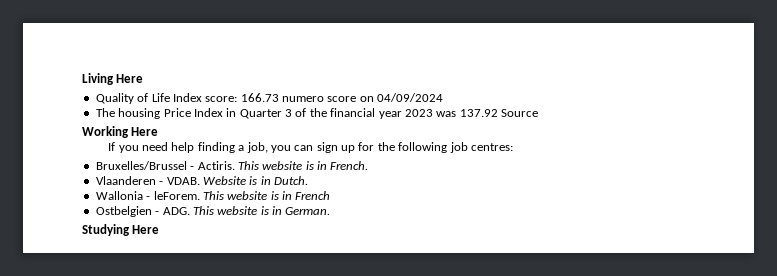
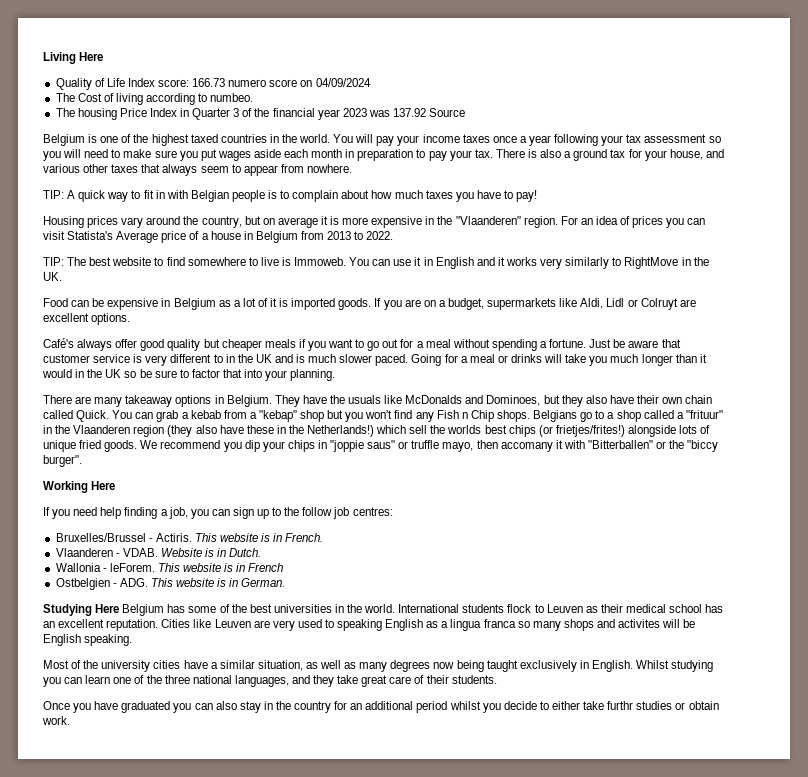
(444, 97) none -> [55,93,254,105] // The Cost of living according to numbeo.
(538, 113) none -> [43,134,721,146] [43,149,724,161] [43,164,352,176] [43,190,538,202] [43,216,706,228] [43,231,394,243] [43,257,709,269] [43,272,62,281] [43,298,696,310] [43,313,131,325] [43,338,681,351] [43,354,707,366] [42,369,336,381] [43,395,713,407] [43,410,723,422] [43,425,711,437] [43,440,719,452] [43,455,82,467] // Belgium is one of the highest taxed countries in the world. You will pay your income taxes once a year following your tax assessment so you will need to make sure you put wages aside each month in preparation to pay your tax. There is also a ground tax for your house, and various other taxes that always seem to appear from nowhere. // TIP: A quick way to fit in with Belgian people is to complain about how much taxes you have to pay! // Housing prices vary around the country, but on average it is more expensive in the "Vlaanderen" region. For an idea of prices you can visit Statista's Average price of a house in Belgium from 2013 to 2022. // TIP: The best website to find somewhere to live is Immoweb. You can use it in English and it works very similarly to RightMove in the UK. // Food can be expensive in Belgium as a lot of it is imported goods. If you are on a budget, supermarkets like Aldi, Lidl or Colruyt are excellent options. // Café's always offer good quality but cheaper meals if you want to go out for a meal without spending a fortune. Just be aware that customer service is very different to in the UK and is much slower paced. Going for a meal or drinks will take you much longer than it would in the UK so be sure to factor that into your planning. // There are many takeaway options in Belgium. They have the usuals like McDonalds and Dominoes, but they also have their own chain called Quick. You can grab a kebab from a "kebap" shop but you won't find any Fish n Chip shops. Belgians go to a shop called a "frituur" in the Vlaanderen region (they also have these in the Netherlands!) which sell the worlds best chips (or frietjes/frites!) alongside lots of unique fried goods. We recommend you dip your chips in "joppie saus" or truffle mayo, then accomany it with "Bitterballen" or the "biccy burger".
[358,142,448,153] for the following -> [272,507,333,516] to the follow
(160, 229) none -> [122,604,724,616] [43,619,696,631] [43,634,133,646] [43,660,714,672] [43,675,497,687] [43,701,719,713] [42,716,70,725] Belgium has some of the best universities in the world. International students flock to Leuven as their medical school has an excellent reputation. Cities like Leuven are very used to speaking English as a lingua franca so many shops and activites will be English speaking. // Most of the university cities have a similar situation, as well as many degrees now being taught exclusively in English. Whilst studying you can learn one of the three national languages, and they take great care of their students. // Once you have graduated you can also stay in the country for an additional period whilst you decide to either take furthr studies or obtain work.

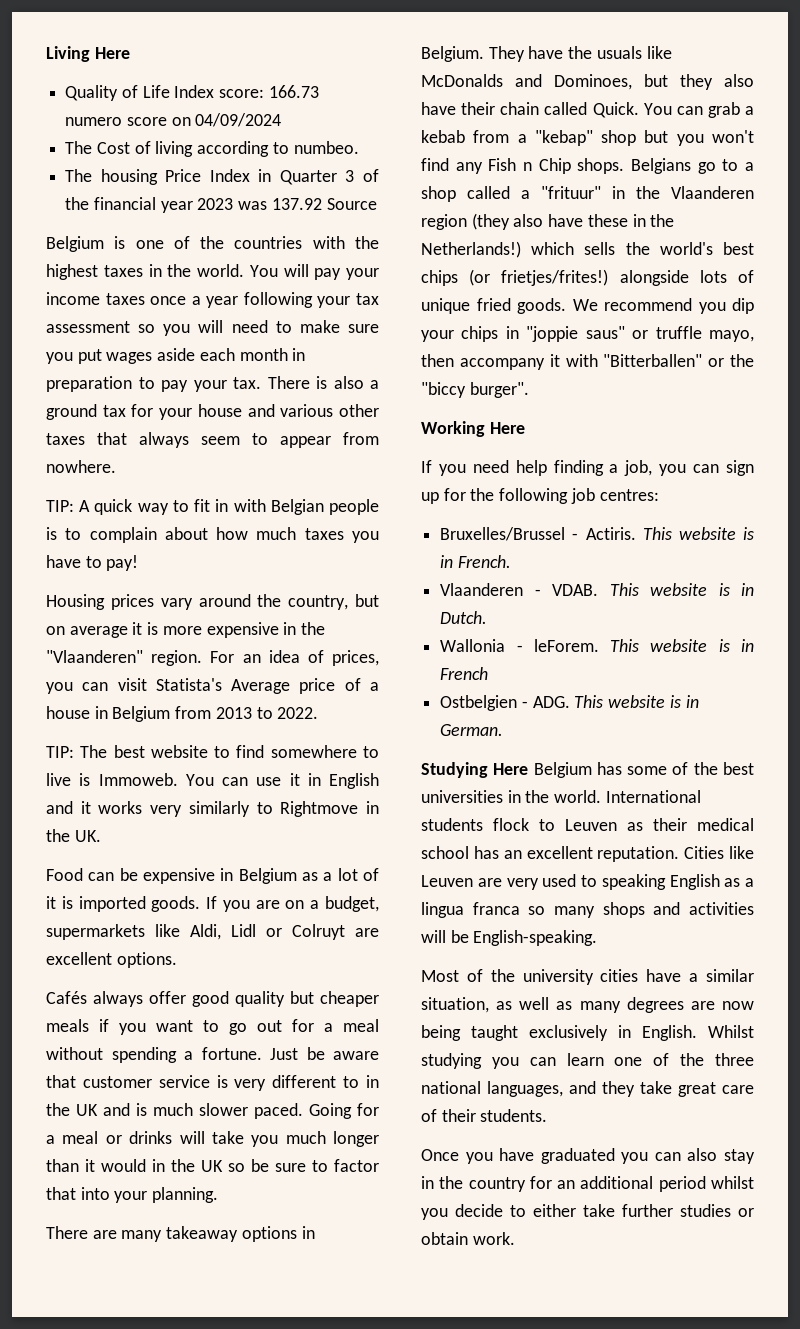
[151,134,267,146] highest taxed countries -> [234,236,379,249] [46,264,143,280] countries with the highest taxes
[669,149,703,160] house, -> [197,404,242,417] house
[632,216,664,228] prices -> [332,650,379,666] prices,
[624,257,679,269] RightMove -> [280,801,359,817] Rightmove
[43,338,74,348] Café's -> [46,991,87,1004] Cafés
[662,397,683,404] own -> (496, 108) none
[409,425,482,434] sell the worlds -> [584,242,713,255] sells the world's
[500,442,553,452] accomany -> [459,358,545,370] accompany
[272,507,333,516] to the follow -> [443,488,569,504] for the following
[160,548,202,557] Website -> [609,583,708,596] This website
[618,619,661,628] activites -> [689,902,754,915] activities
[43,634,133,646] English speaking. -> [473,930,598,946] English-speaking.
(431, 666) none -> [690,1001,715,1010] are
[607,701,634,710] furthr -> [622,1204,673,1217] further

